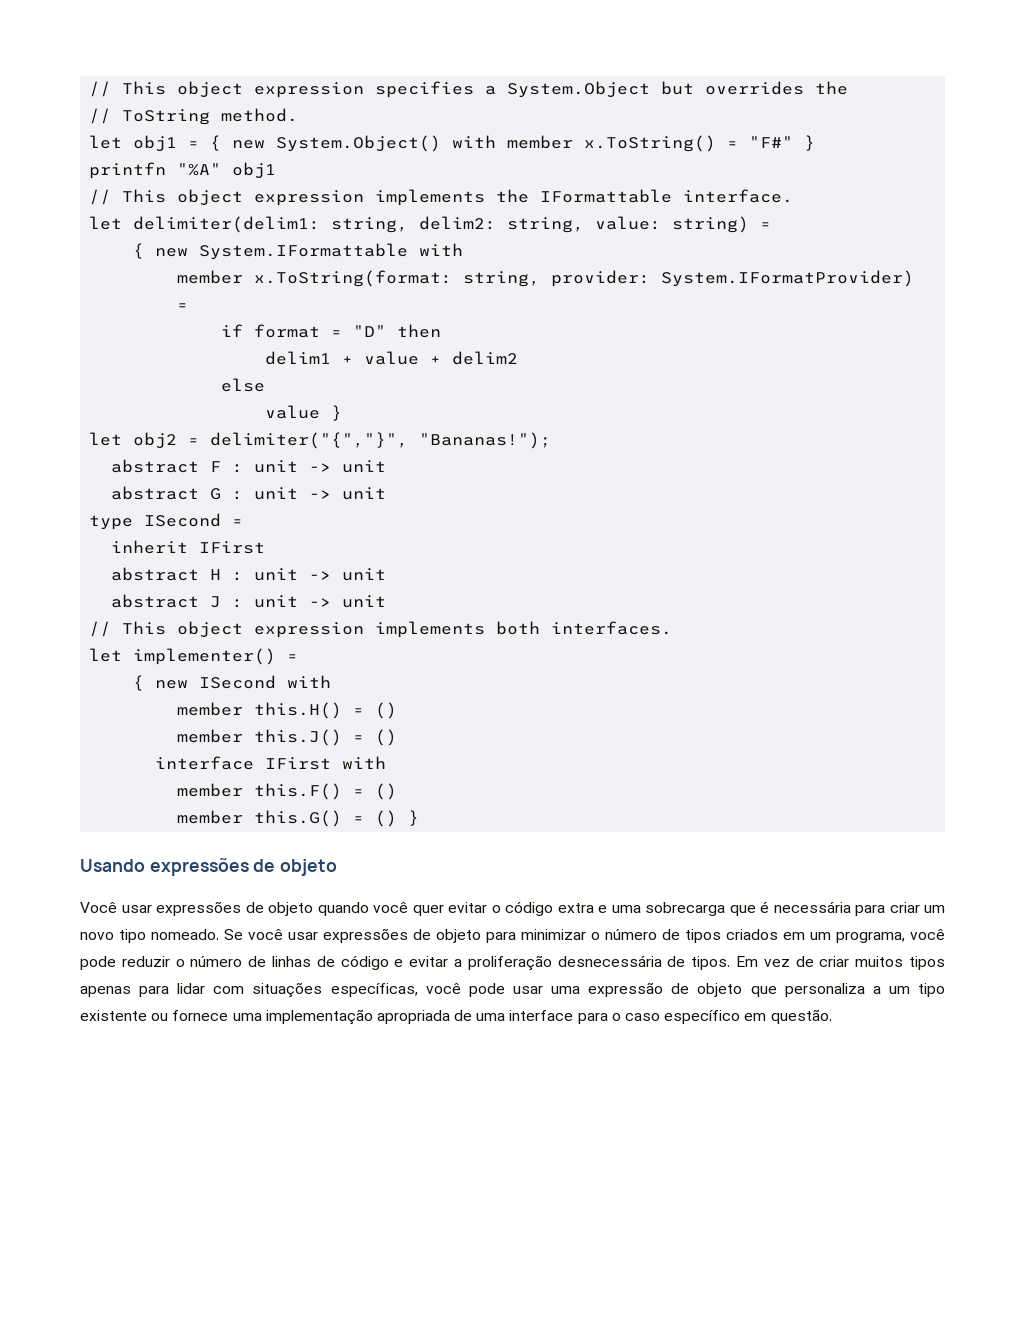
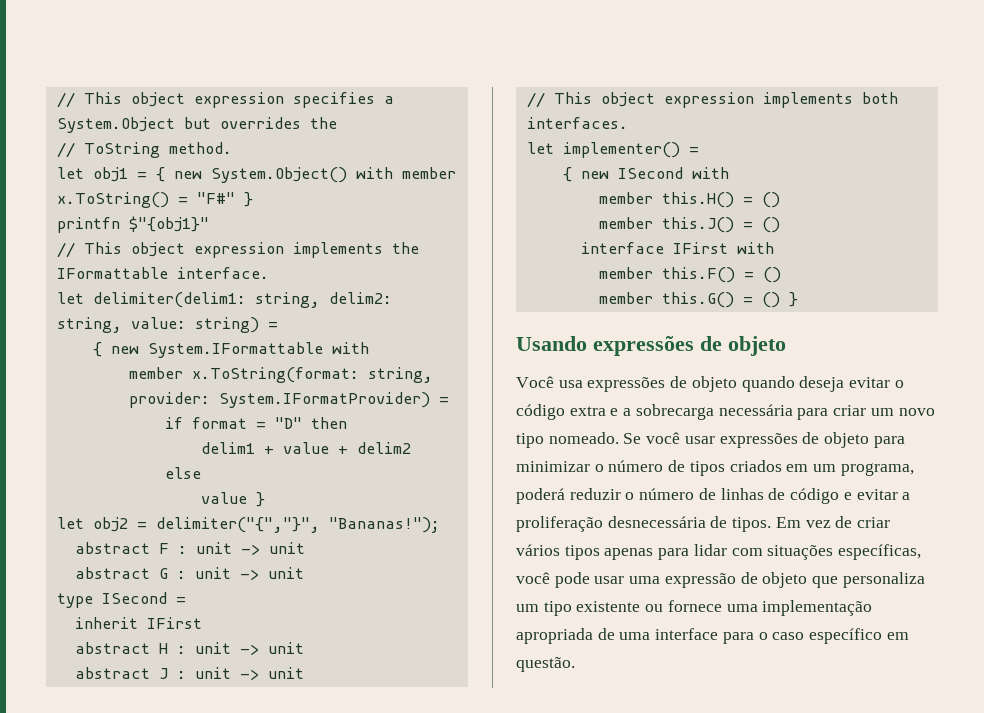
[177,162,277,179] "%A" obj1 -> [128,216,209,232] $"{obj1}"
[121,905,152,913] usar -> [558,380,583,388] usa
[373,902,444,916] você quer -> [799,376,845,392] deseja
[611,901,769,916] uma sobrecarga que é -> [623,404,714,420] a sobrecarga
[910,929,945,940] [80,956,116,970] você pode -> [516,488,565,504] poderá
[855,956,904,967] muitos -> [516,544,560,556] vários
[872,986,881,994] a -> (925, 580) none

